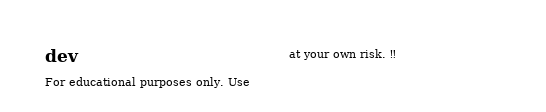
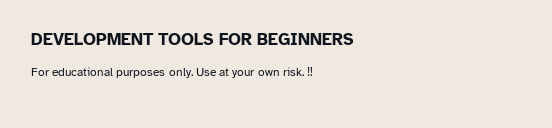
[45,49,79,62] dev -> [31,33,354,45] DEVELOPMENT TOOLS FOR BEGINNERS

